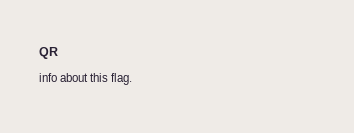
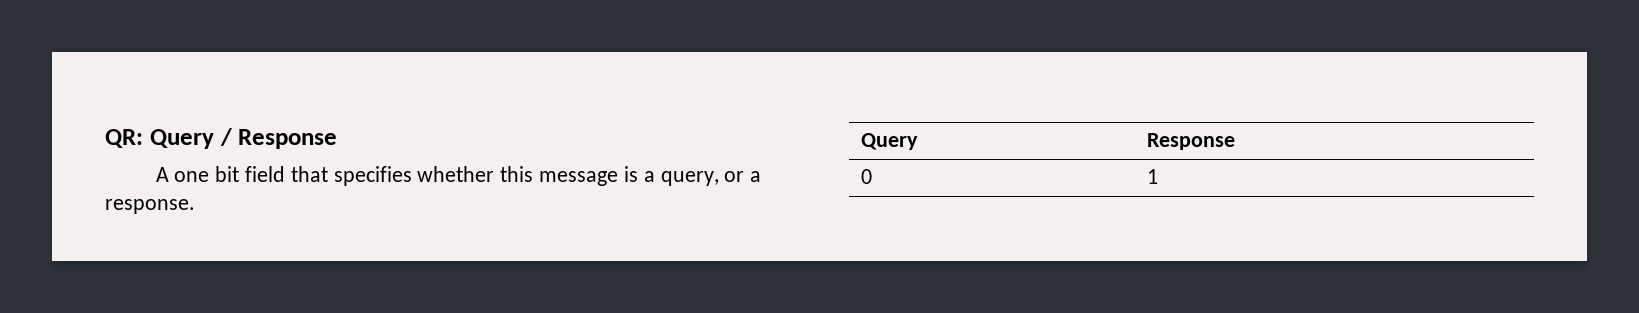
[39,47,58,59] [39,73,133,85] QR // info about this flag. -> [105,128,338,149] [155,166,762,186] [105,199,195,214] [861,133,919,150] [1147,133,1236,150] [861,169,873,184] [1147,169,1159,184] QR: Query / Response // A one bit field that specifies whether this message is a query, or a response. // Query | Response // 0 | 1

